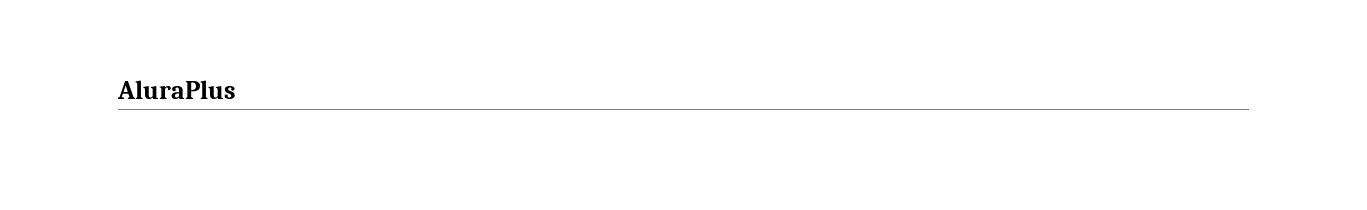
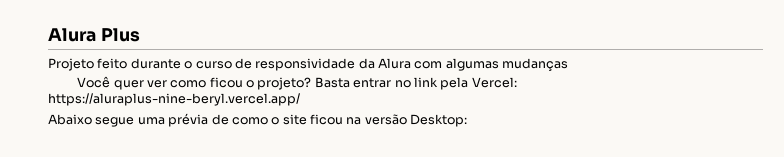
[117,80,236,99] AluraPlus -> [48,28,140,42] [48,58,569,72] [77,76,517,90] [48,93,300,106] [48,113,468,127] Alura Plus // Projeto feito durante o curso de responsividade da Alura com algumas mudanças // Você quer ver como ficou o projeto? Basta entrar no link pela Vercel: https://aluraplus-nine-beryl.vercel.app/ // Abaixo segue uma prévia de como o site ficou na versão Desktop:

